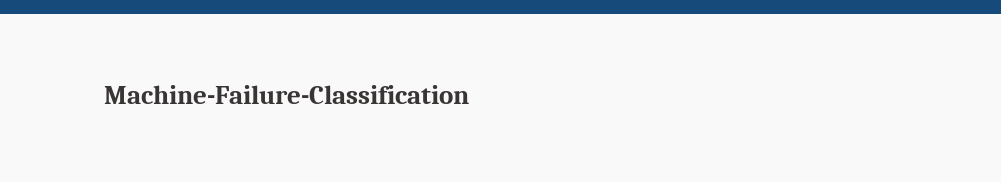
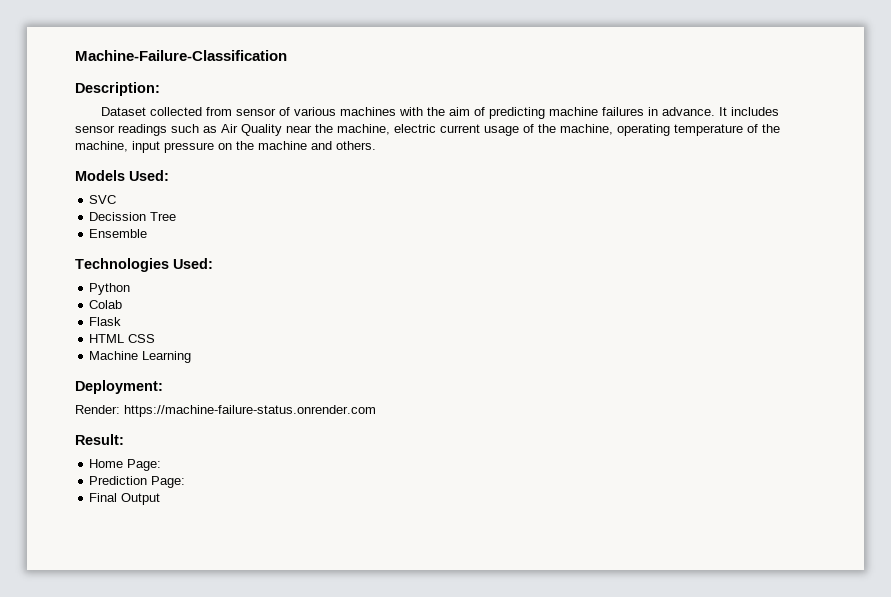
(469, 94) none -> [75,82,160,96] [101,107,780,119] [75,124,780,136] [75,141,376,153] [75,170,169,181] [89,195,117,204] [89,212,177,221] [89,229,148,238] [75,258,213,272] [89,283,131,295] [89,300,123,309] [89,317,122,326] [89,334,156,343] [89,351,192,363] [75,380,163,394] [75,405,376,417] [75,434,124,445] [89,459,162,471] [89,476,186,488] [89,493,161,505] // Description: // Dataset collected from sensor of various machines with the aim of predicting machine failures in advance. It includes sensor readings such as Air Quality near the machine, electric current usage of the machine, operating temperature of the machine, input pressure on the machine and others. // Models Used: // SVC // Decission Tree // Ensemble // Technologies Used: // Python // Colab // Flask // HTML CSS // Machine Learning // Deployment: // Render: https://machine-failure-status.onrender.com // Result: // Home Page: // Prediction Page: // Final Output

